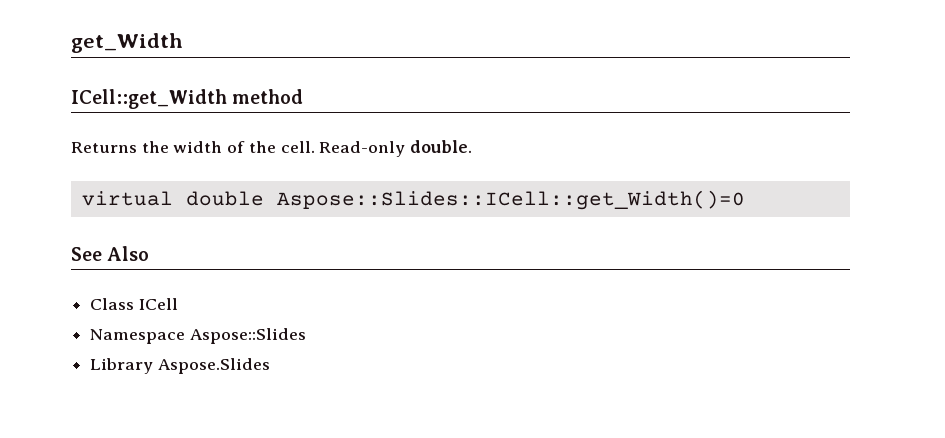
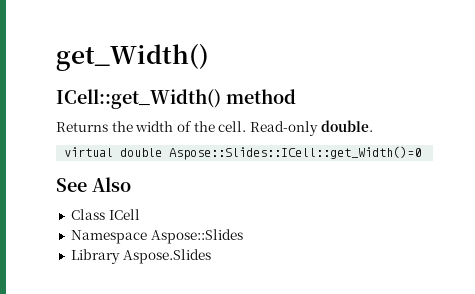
[71,33,183,53] [71,89,227,109] get_Width // ICell::get_Width -> [56,43,209,71] [56,89,221,109] get_Width() // ICell::get_Width()

